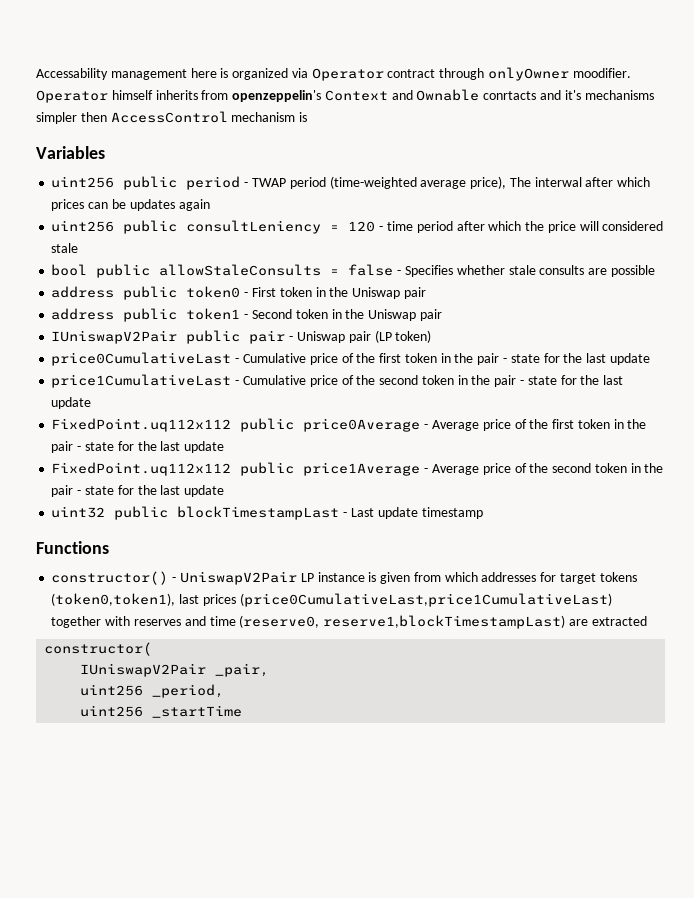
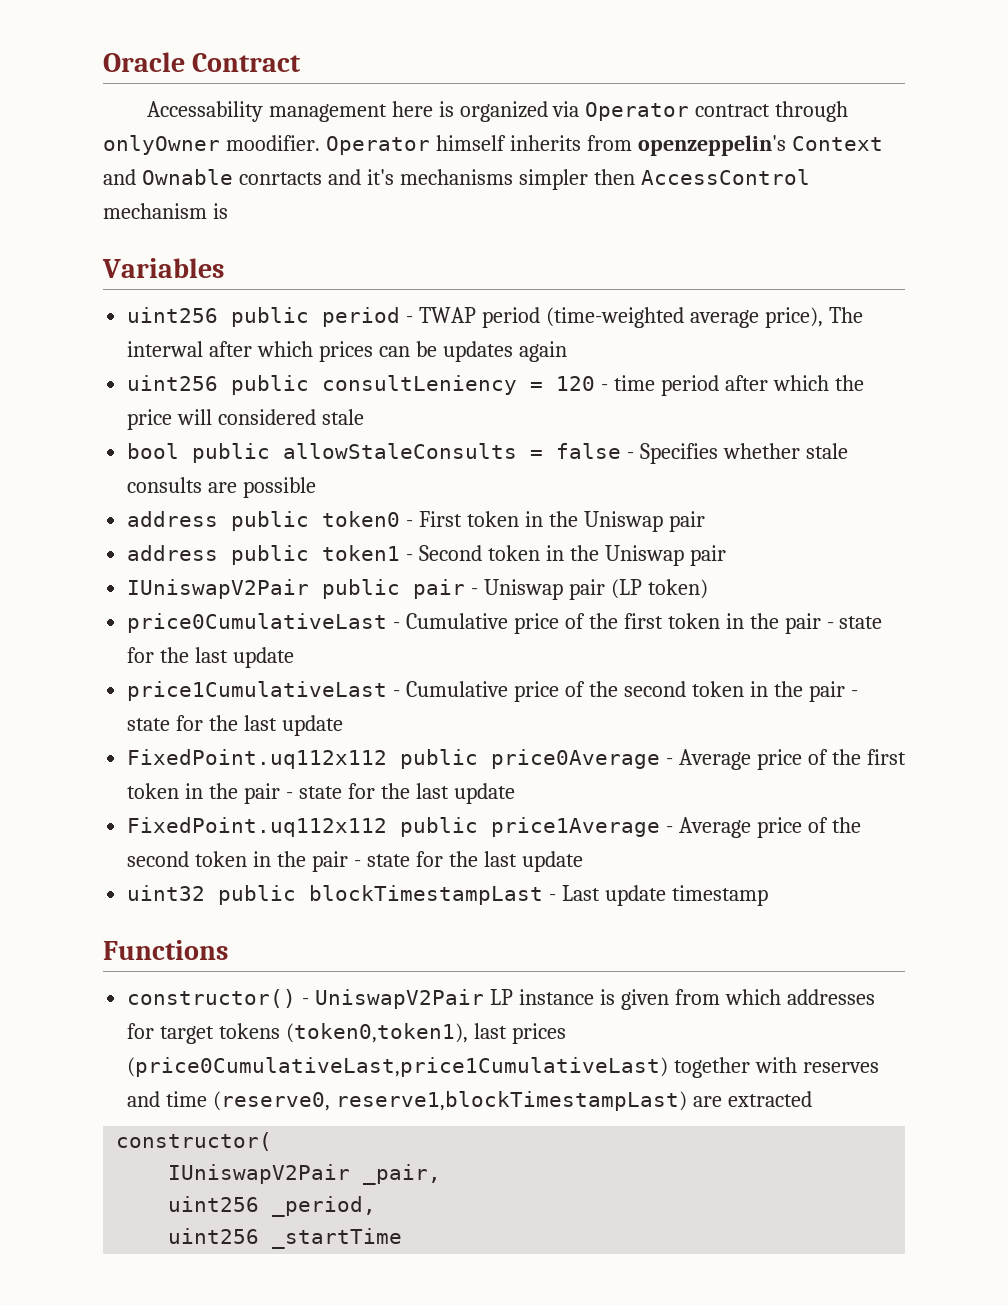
(36, 74) none -> [103,52,302,72] Oracle Contract //

